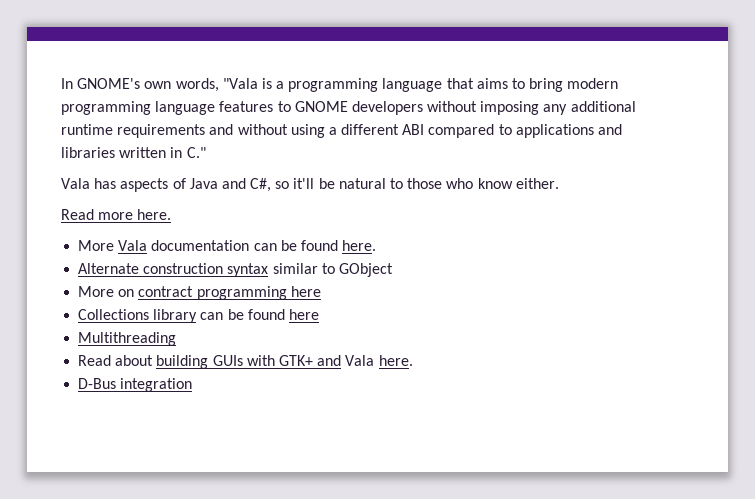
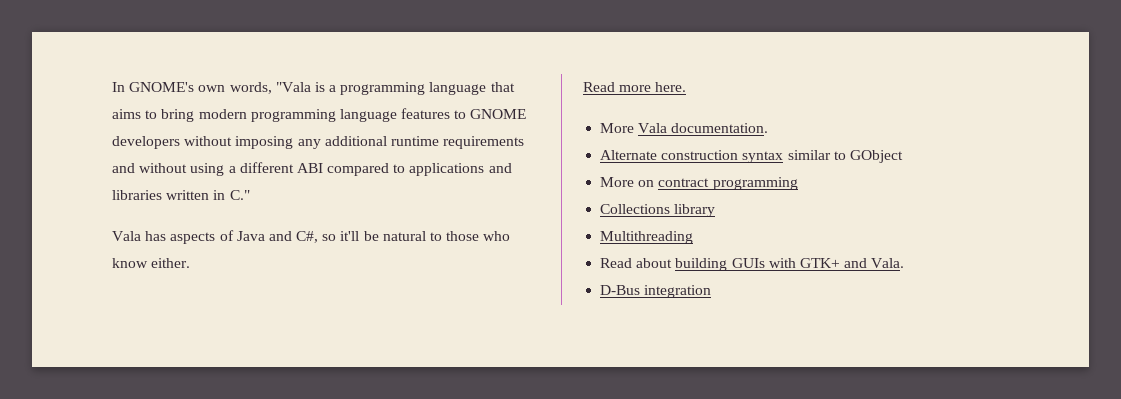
[151,240,377,251] documentation can be found here. -> [671,123,769,133] documentation.
[290,286,321,297] here -> (798, 183) none
[200,309,319,320] can be found here -> (716, 210) none
[345,355,413,366] Vala here. -> [871,258,905,268] Vala.

